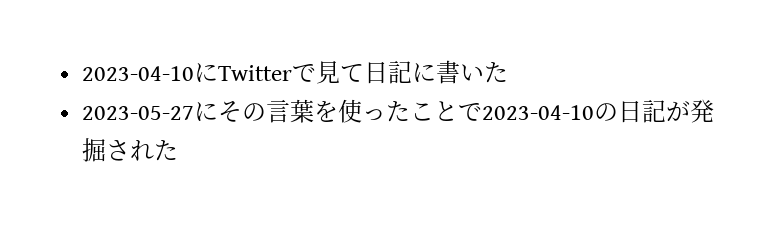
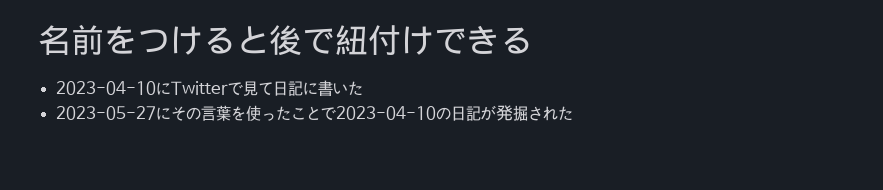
(82, 73) none -> [38,24,533,56] 名前をつけると後で紐付けできる //

